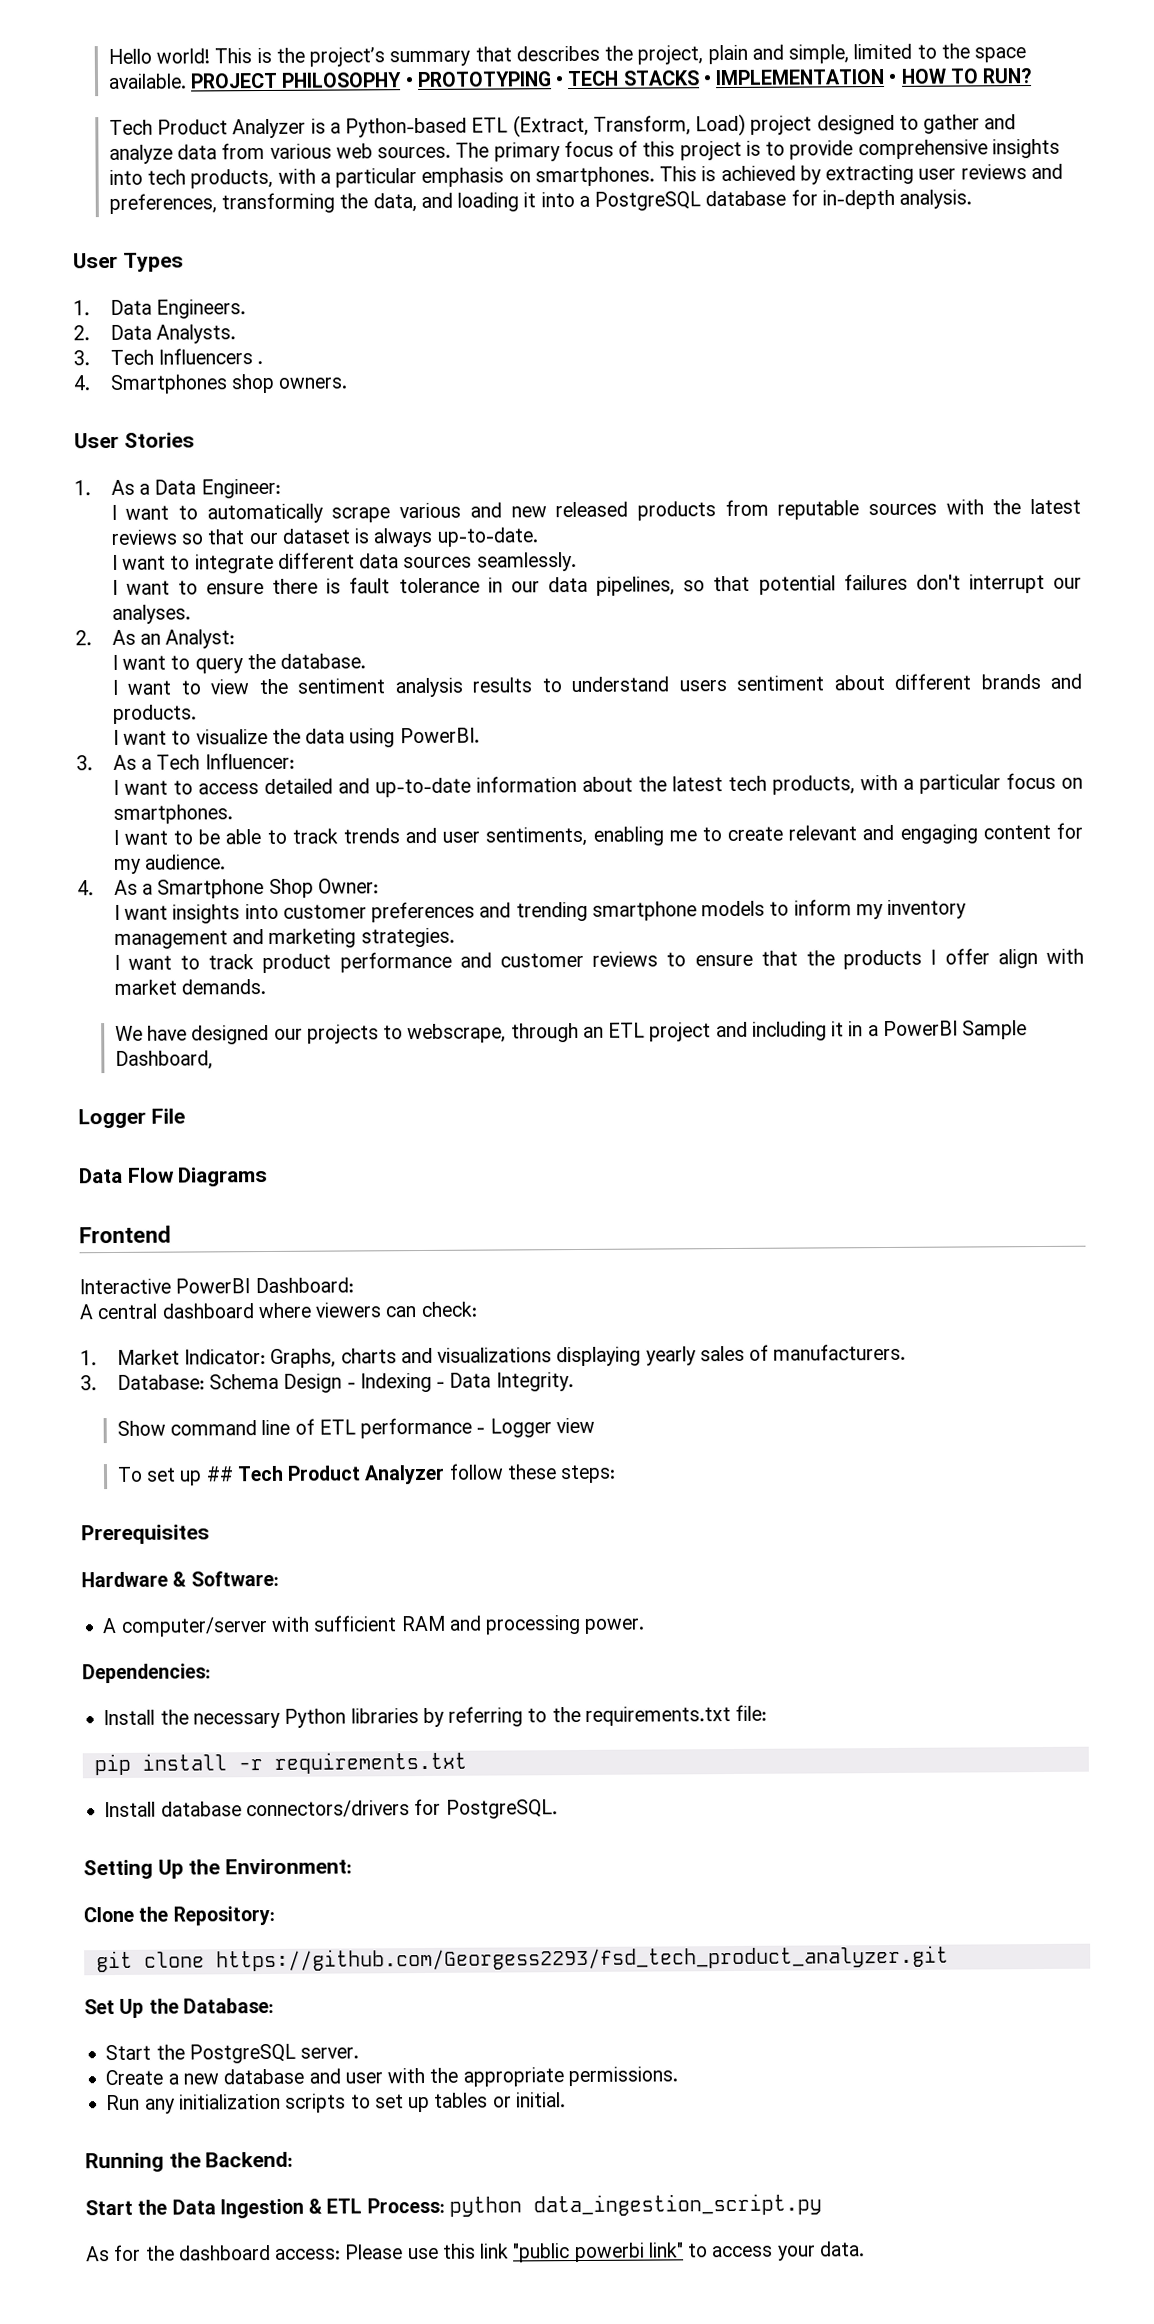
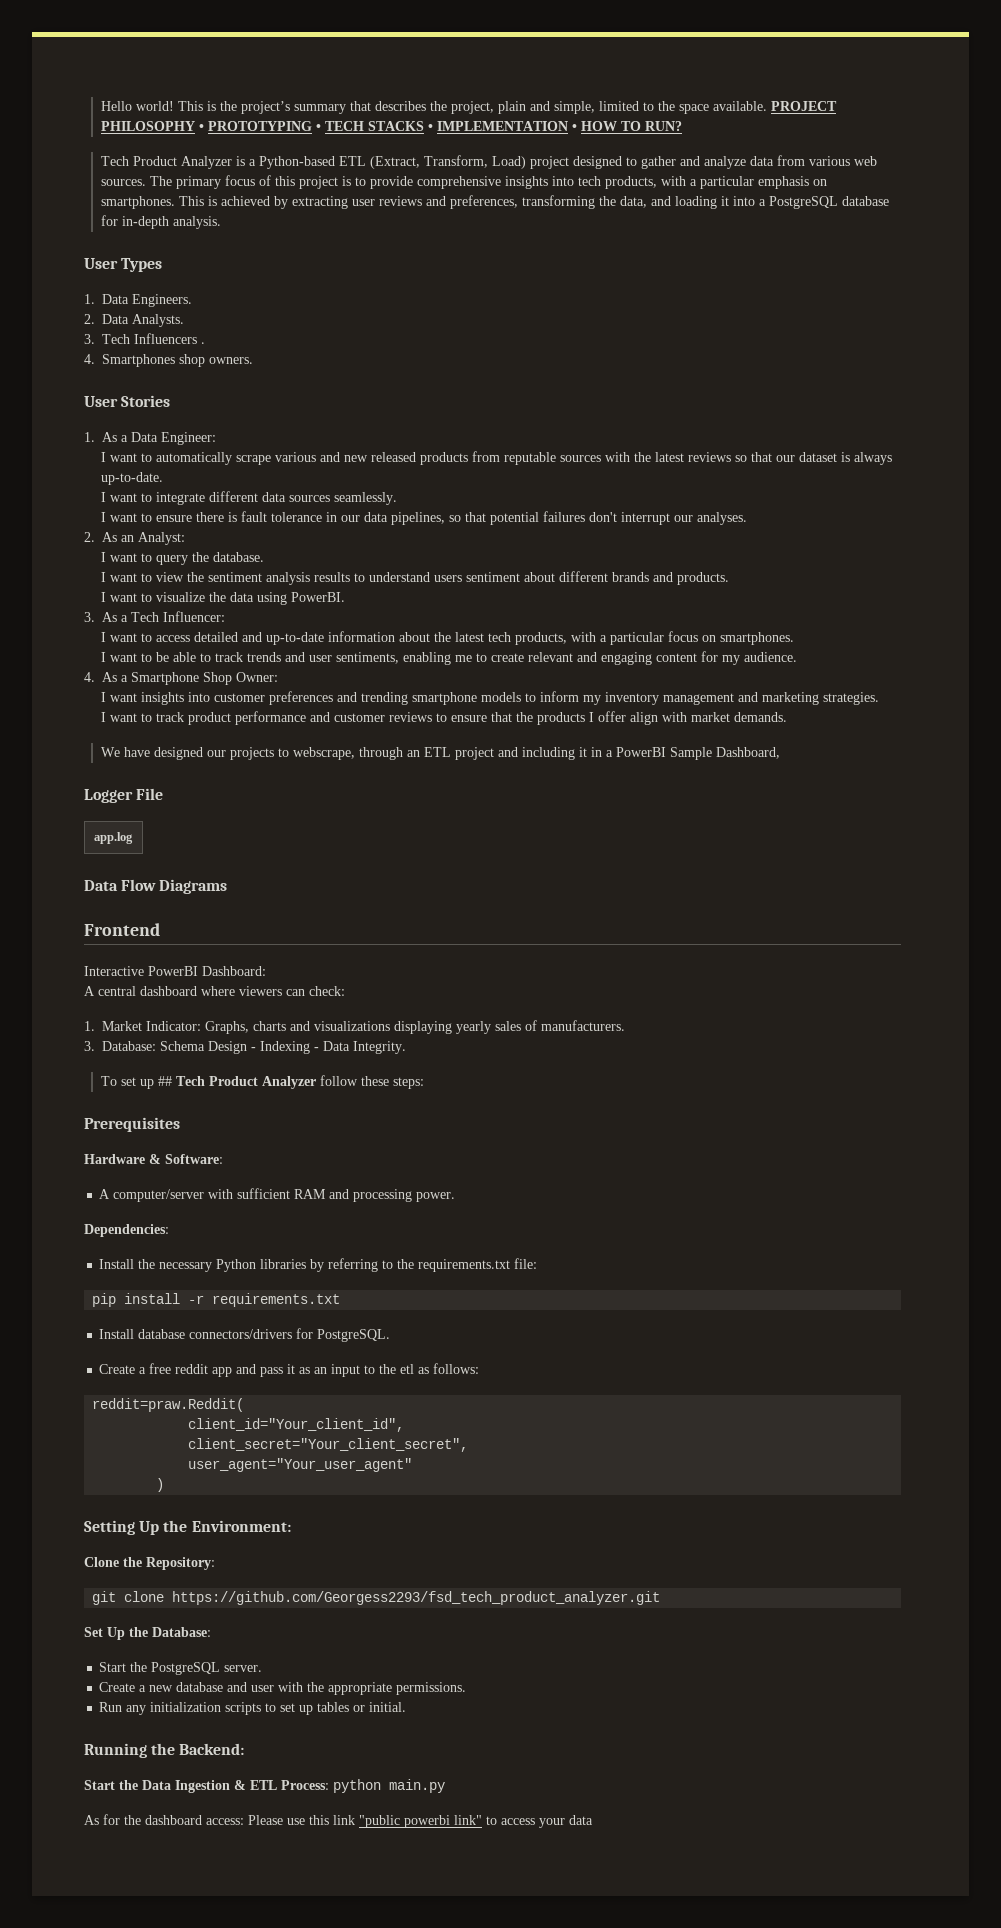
(185, 1116) none -> [93,832,133,844] // app.log
[116,1417,595,1439] // Show command line of ETL performance - Logger view -> (406, 1047) none
(558, 1809) none -> [99,1363,480,1377] [92,1398,245,1412] [188,1418,405,1432] [188,1438,469,1452] [188,1458,413,1472] [156,1478,165,1492] // Create a free reddit app and pass it as an input to the etl as follows: // reddit=praw.Reddit( // client_id="Your_client_id", // client_secret="Your_client_secret", // user_agent="Your_user_agent" // )
[532,2193,822,2217] data_ingestion_script.py -> [389,1779,445,1793] main.py
[818,2241,865,2257] data. -> [569,1815,593,1825] data

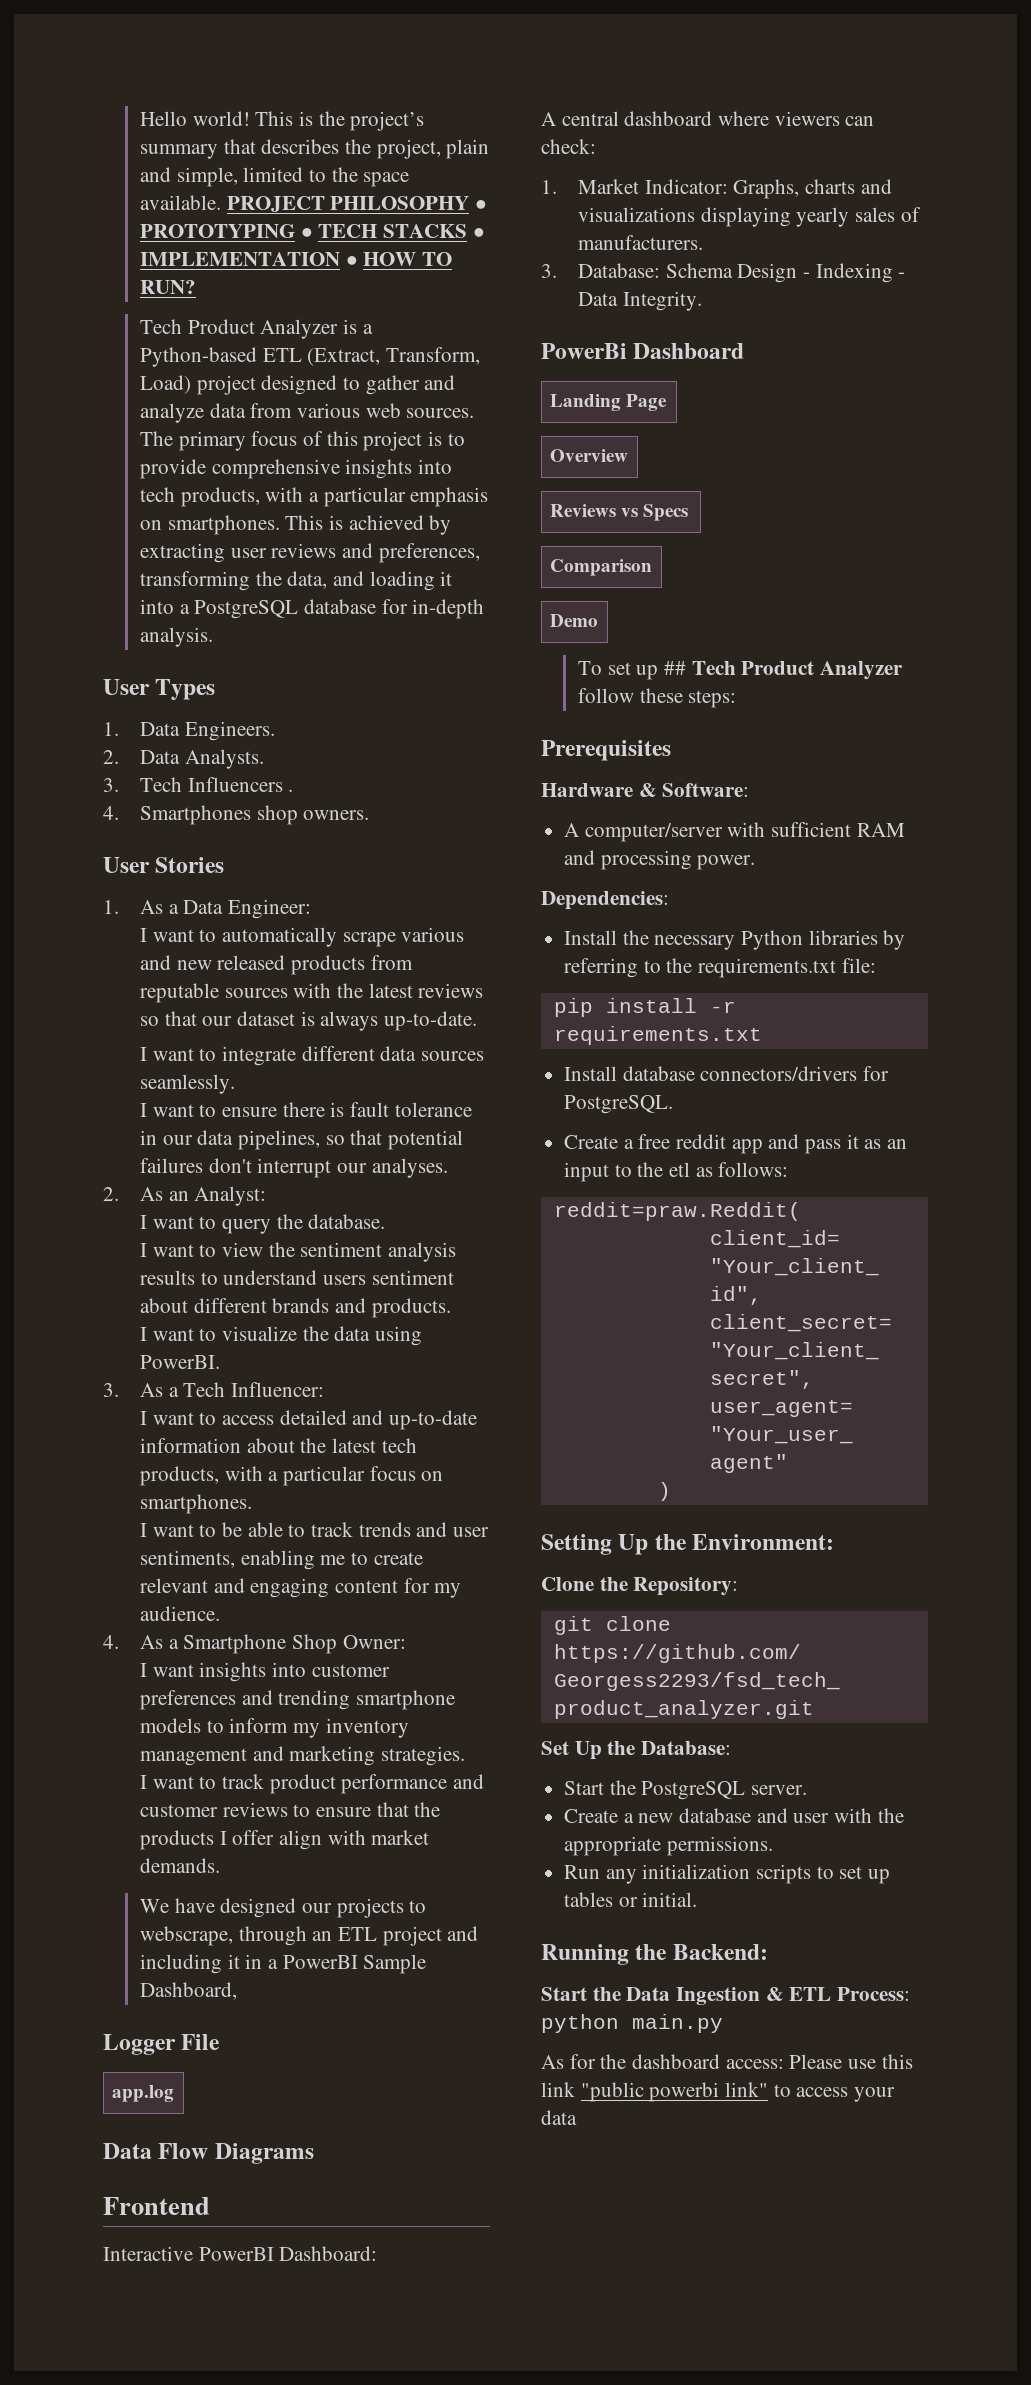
(406, 1047) none -> [541,343,745,359] [549,394,667,411] [549,449,628,462] [549,504,688,521] [549,559,652,576] [549,614,598,627] // PowerBi Dashboard // Landing Page // Overview // Reviews vs Specs // Comparison // Demo

